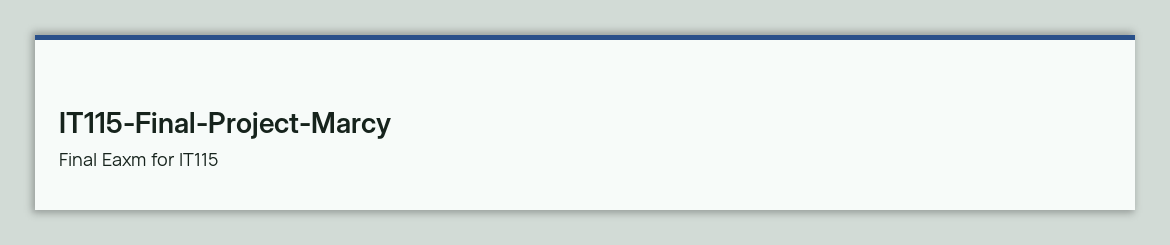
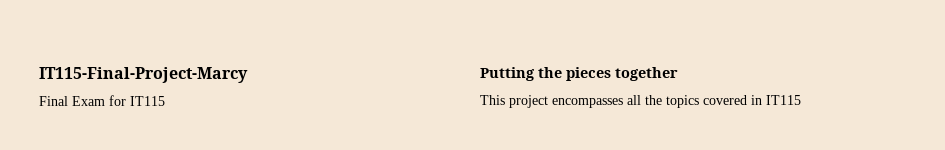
[101,153,146,166] Eaxm -> [72,96,105,106] Exam
(218, 159) none -> [480,67,678,81] [480,95,801,108] // Putting the pieces together // This project encompasses all the topics covered in IT115

